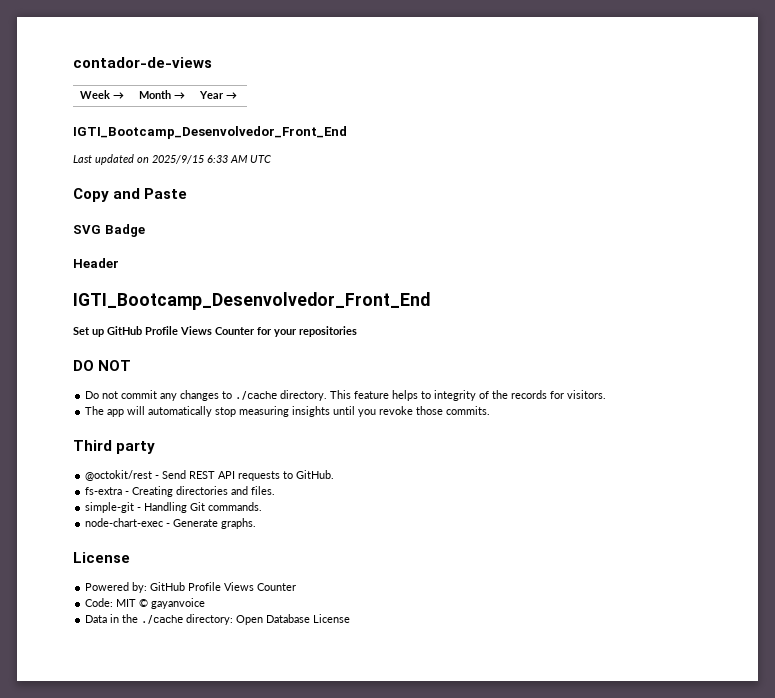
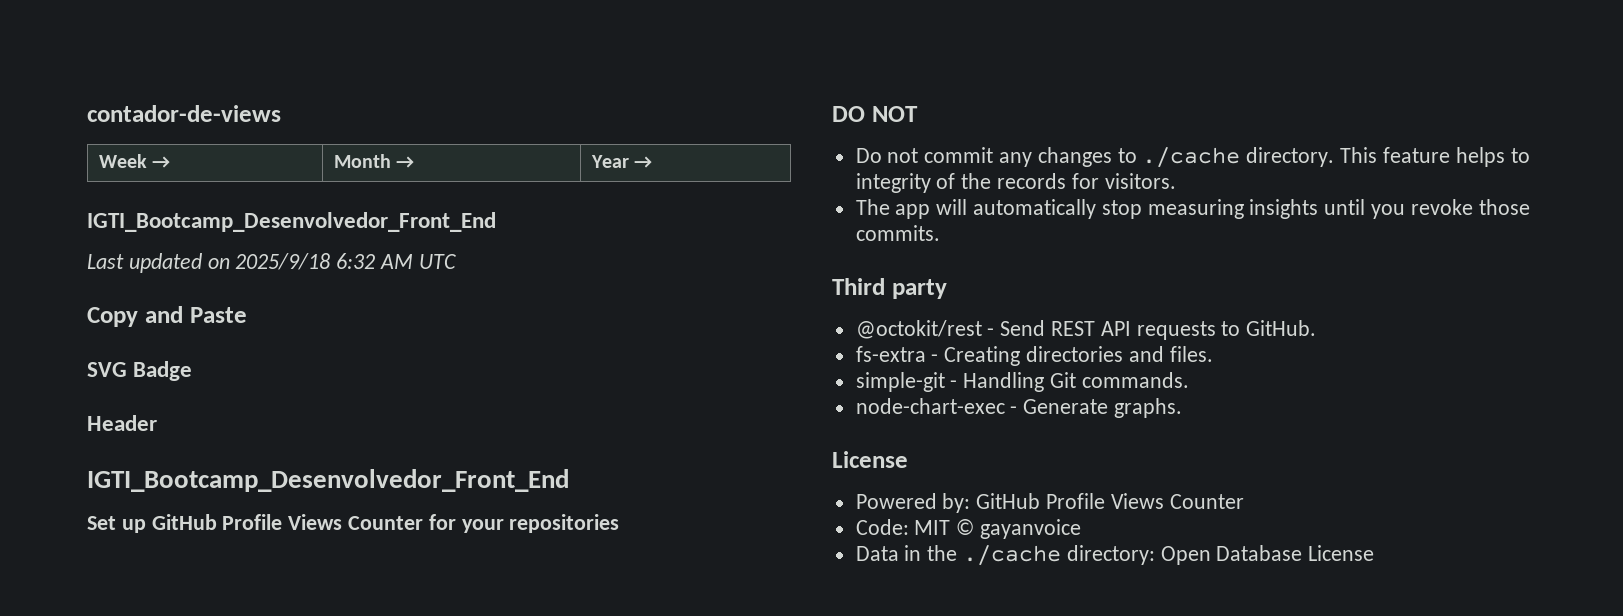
[152,155,228,164] 2025/9/15 6:33 -> [235,253,376,270] 2025/9/18 6:32

